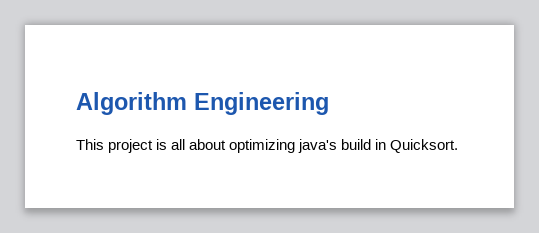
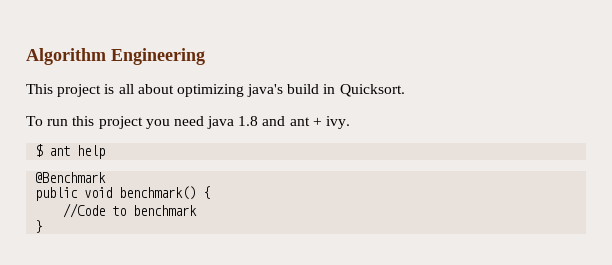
(459, 146) none -> [26,116,351,129] [35,144,106,159] [35,172,107,183] [35,186,211,201] [63,203,198,218] [35,220,43,233] // To run this project you need java 1.8 and ant + ivy. // $ ant help // @Benchmark // public void benchmark() { // //Code to benchmark // }

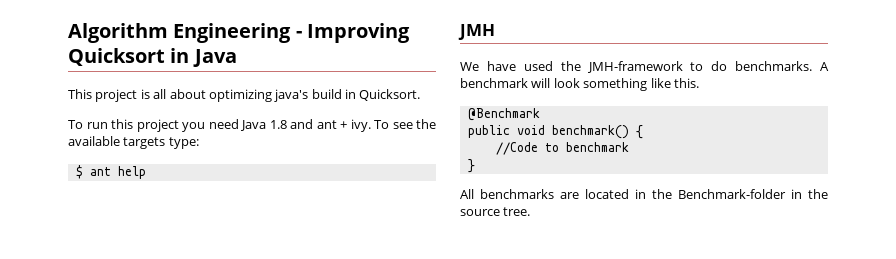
(205, 56) none -> [295,23,410,43] [68,48,237,67] - Improving Quicksort in Java
[207,116,235,129] java -> [240,120,266,131] Java
[35,144,106,159] // $ ant help -> [374,119,436,129] [68,136,199,149] [75,165,146,179] [458,24,495,40] [460,61,829,73] [460,78,699,91] To see the available targets type: // $ ant help // JMH // We have used the JMH-framework to do benchmarks. A benchmark will look something like this.
(43, 226) none -> [460,189,828,199] [460,207,531,216] // All benchmarks are located in the Benchmark-folder in the source tree.

